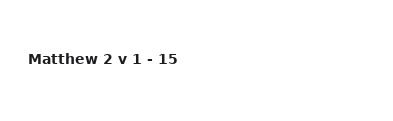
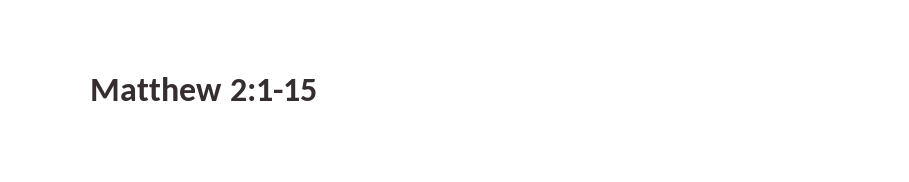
[103,54,178,64] 2 v 1 - 15 -> [230,79,318,101] 2:1-15

